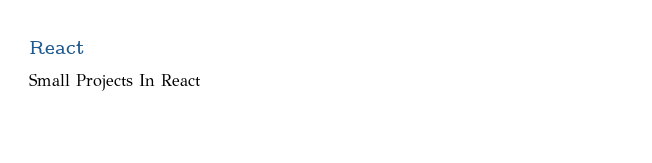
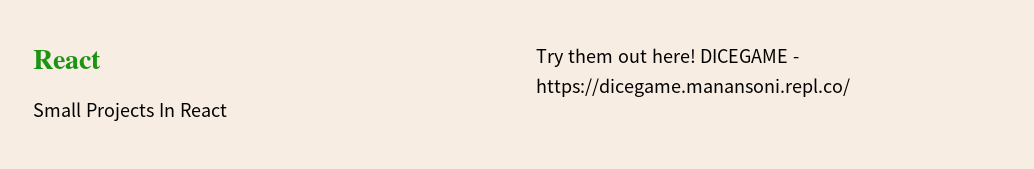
(201, 80) none -> [536,48,800,67] [536,78,850,97] // Try them out here! DICEGAME - https://dicegame.manansoni.repl.co/

